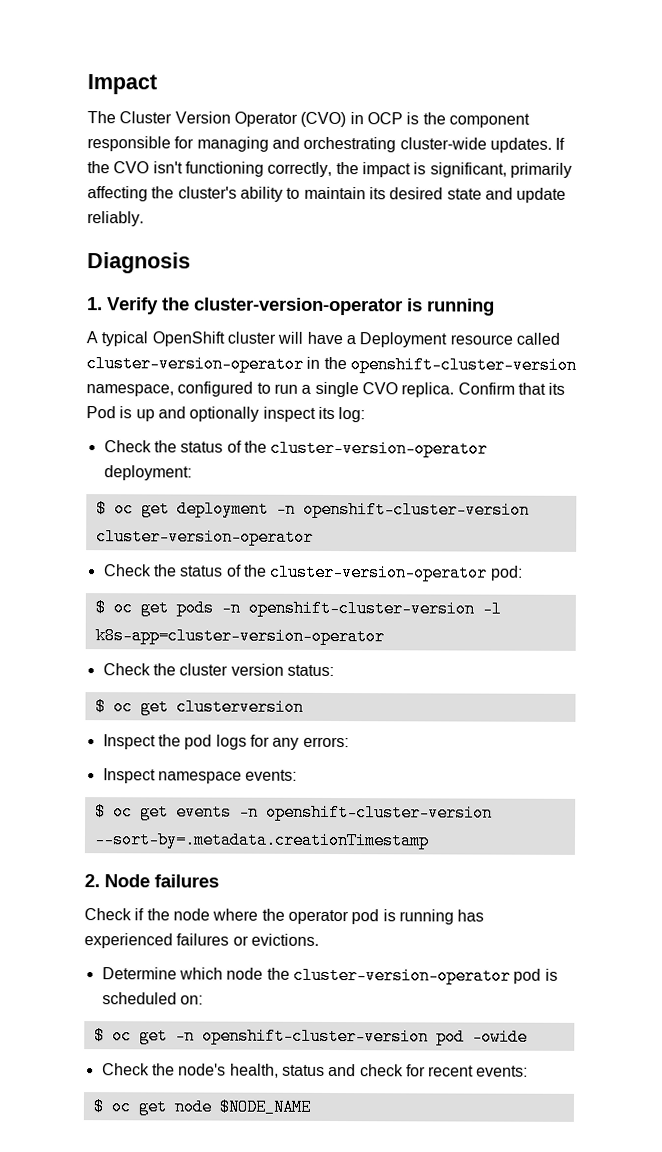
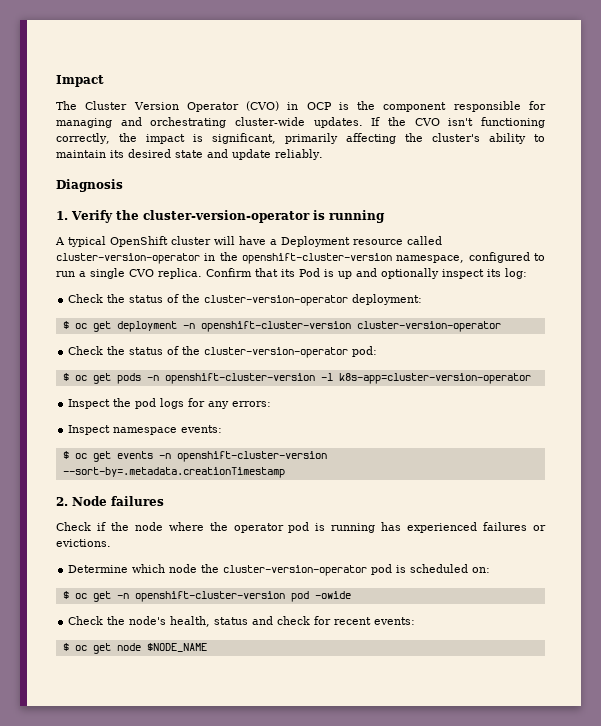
[102,663,334,677] [94,698,304,716] // Check the cluster version status: // $ oc get clusterversion -> (531, 378) none

